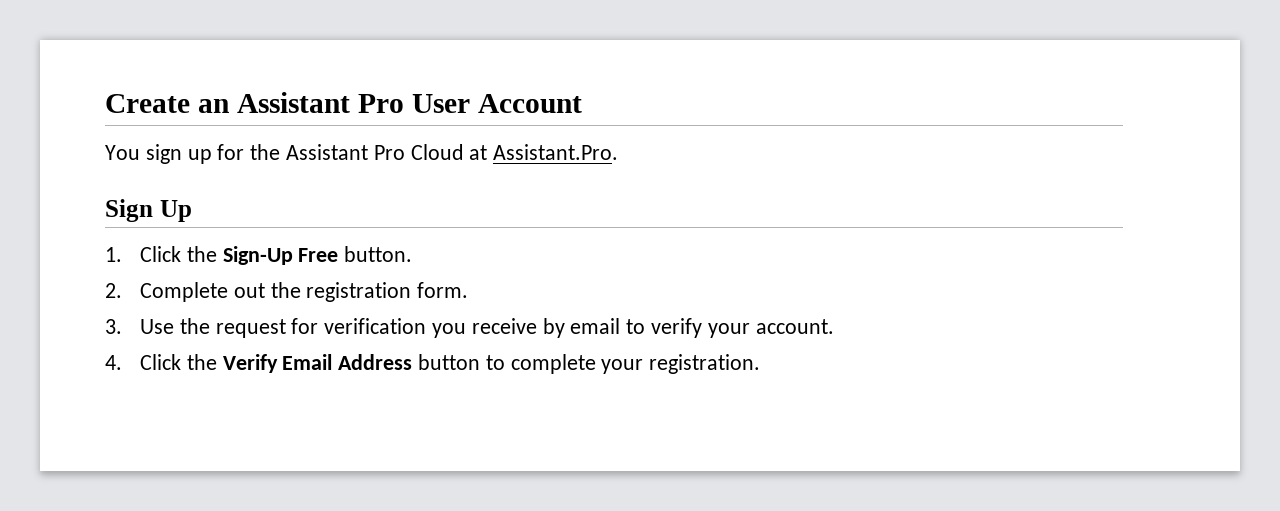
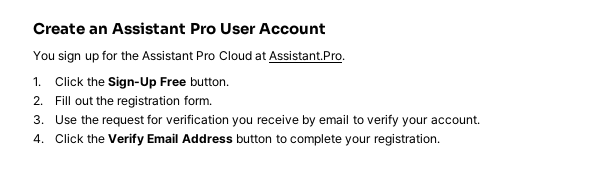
[105,199,192,222] // Sign Up -> (346, 55) none
[139,282,228,302] Complete -> [55,95,72,105] Fill

